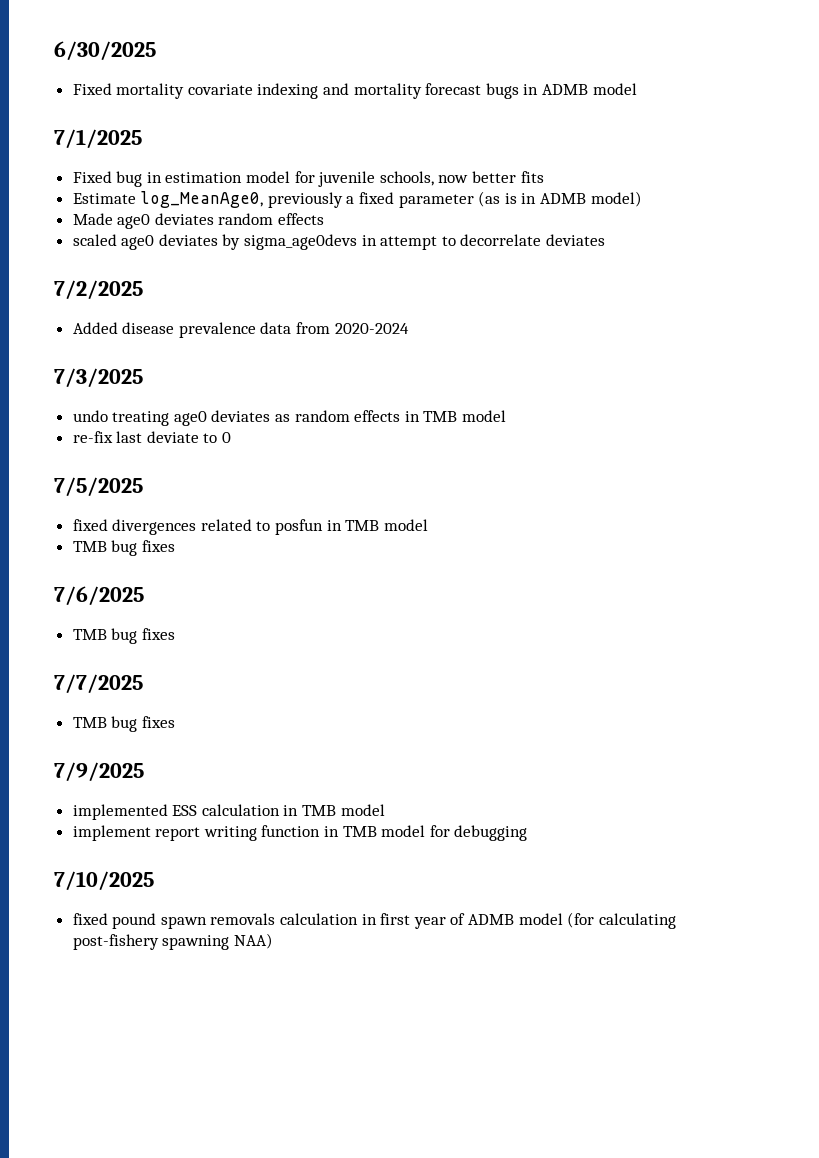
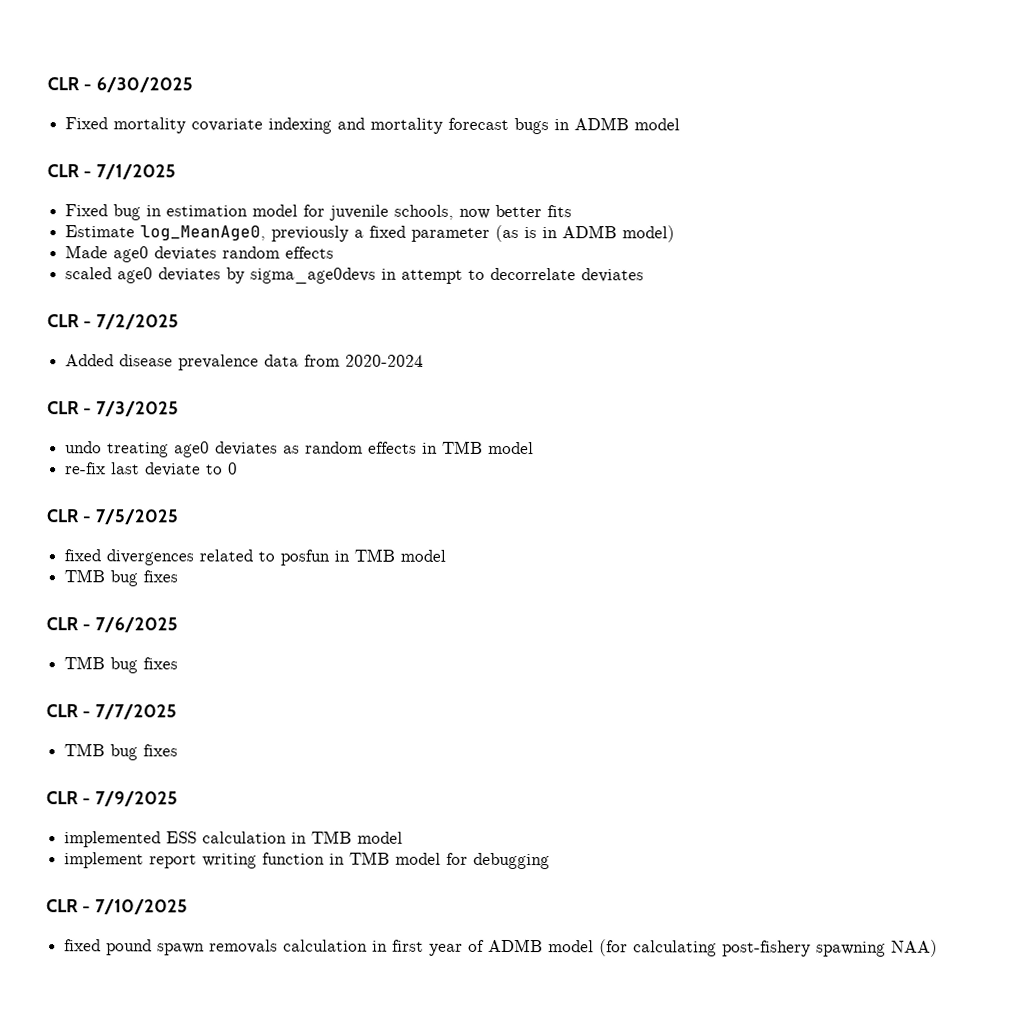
(54, 51) none -> [47,77,92,91] CLR -
(637, 89) none -> [47,164,92,178] CLR -
(606, 240) none -> [47,314,92,328] CLR -
(409, 328) none -> [47,401,92,415] CLR -
(232, 437) none -> [46,509,91,523] CLR -
(175, 546) none -> [46,617,91,631] CLR -
(175, 634) none -> [46,704,91,718] CLR -
(175, 722) none -> [46,791,91,805] CLR -
(528, 833) none -> [46,899,91,913] CLR -

